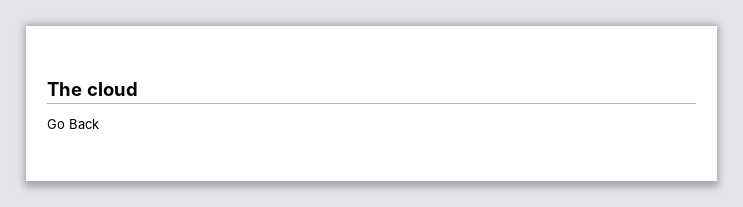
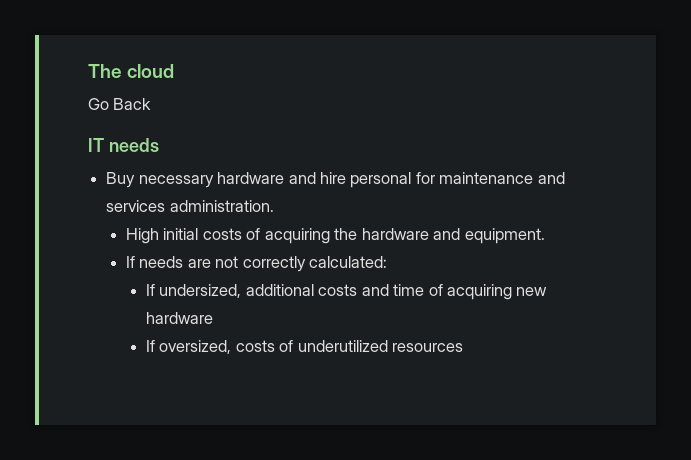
(99, 124) none -> [88,138,159,152] [106,172,565,188] [106,200,274,212] [125,228,545,244] [125,256,388,272] [145,284,548,300] [145,312,213,324] [145,340,464,354] // IT needs // Buy necessary hardware and hire personal for maintenance and services administration. // High initial costs of acquiring the hardware and equipment. // If needs are not correctly calculated: // If undersized, additional costs and time of acquiring new hardware // If oversized, costs of underutilized resources

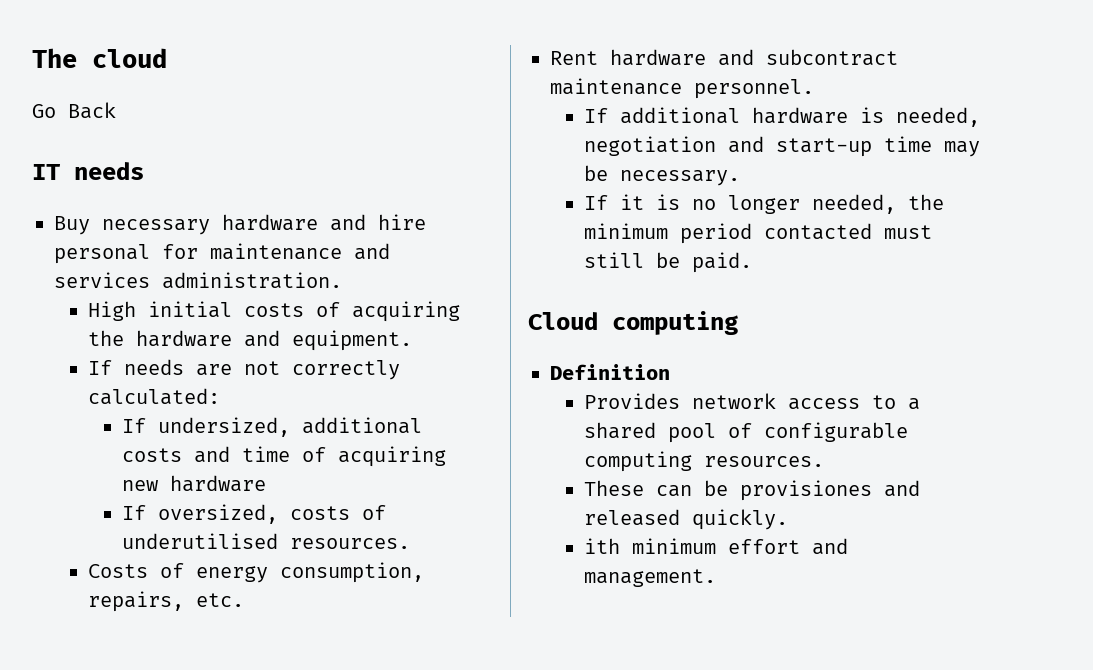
[297,340,464,352] underutilized resources -> [122,533,411,549] [88,562,425,583] [88,591,245,612] [550,49,898,66] [550,78,814,99] [584,107,981,127] [584,136,981,157] [584,165,741,186] [584,194,945,214] [584,223,933,244] [584,252,753,273] [528,311,738,335] [550,364,670,380] [584,393,921,410] [584,422,909,443] [584,451,825,472] [584,480,921,501] [584,509,789,530] [584,538,849,555] [584,569,717,587] underutilised resources. // Costs of energy consumption, repairs, etc. // Rent hardware and subcontract maintenance personnel. // If additional hardware is needed, negotiation and start-up time may be necessary. // If it is no longer needed, the minimum period contacted must still be paid. // Cloud computing // Definition // Provides network access to a shared pool of configurable computing resources. // These can be provisiones and released quickly. // ith minimum effort and management.

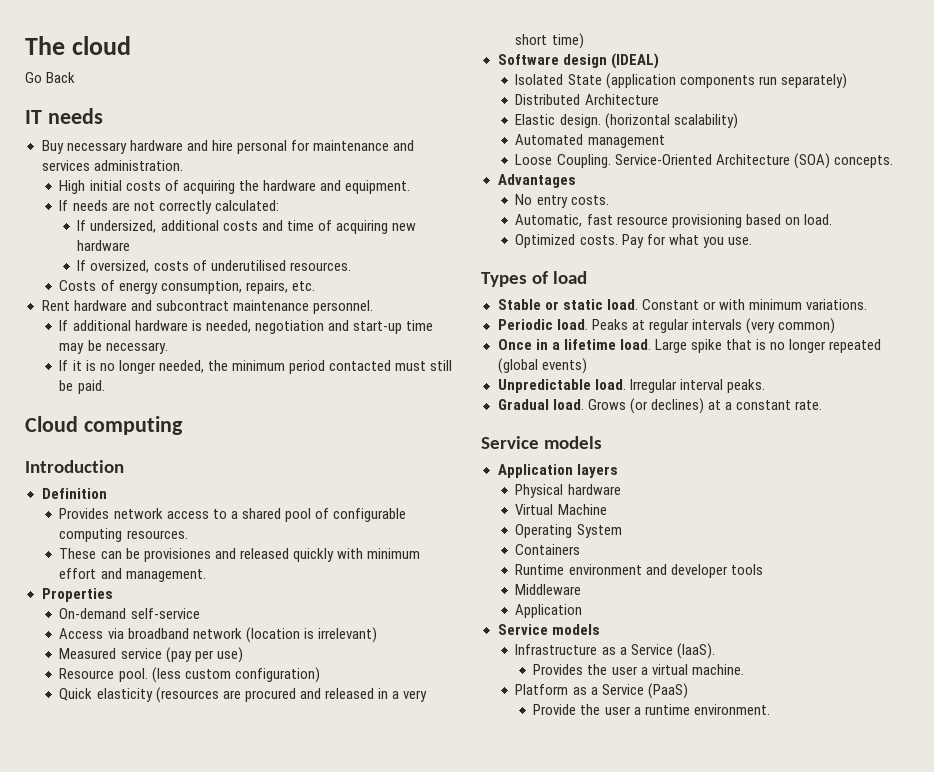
(738, 323) none -> [25,460,124,473] // Introduction
[692,509,789,530] [584,538,621,554] quickly. // ith -> [292,548,363,562] quickly with
(717, 578) none -> [41,588,113,602] [59,608,200,619] [59,627,377,643] [59,647,243,663] [59,667,320,683] [59,687,427,703] [515,33,584,49] [497,53,659,69] [515,73,847,89] [515,94,659,105] [515,113,738,129] [515,134,665,148] [515,153,893,169] [497,174,576,188] [515,194,609,208] [515,214,832,228] [515,234,752,248] [481,271,588,287] [497,299,867,310] [497,318,835,334] [497,339,882,353] [497,358,587,374] [497,379,765,393] [497,398,822,414] [481,436,603,449] [497,464,618,478] [515,484,621,498] [515,504,607,515] [515,524,622,538] [515,544,581,555] [515,564,763,578] [515,584,582,595] [515,604,583,618] [497,624,600,635] [515,643,715,659] [533,664,744,675] [515,683,688,699] [533,704,770,715] // Properties // On-demand self-service // Access via broadband network (location is irrelevant) // Measured service (pay per use) // Resource pool. (less custom configuration) // Quick elasticity (resources are procured and released in a very short time) // Software design (IDEAL) // Isolated State (application components run separately) // Distributed Architecture // Elastic design. (horizontal scalability) // Automated management // Loose Coupling. Service-Oriented Architecture (SOA) concepts. // Advantages // No entry costs. // Automatic, fast resource provisioning based on load. // Optimized costs. Pay for what you use. // Types of load // Stable or static load. Constant or with minimum variations. // Periodic load. Peaks at regular intervals (very common) // Once in a lifetime load. Large spike that is no longer repeated (global events) // Unpredictable load. Irregular interval peaks. // Gradual load. Grows (or declines) at a constant rate. // Service models // Application layers // Physical hardware // Virtual Machine // Operating System // Containers // Runtime environment and developer tools // Middleware // Application // Service models // Infrastructure as a Service (IaaS). // Provides the user a virtual machine. // Platform as a Service (PaaS) // Provide the user a runtime environment.

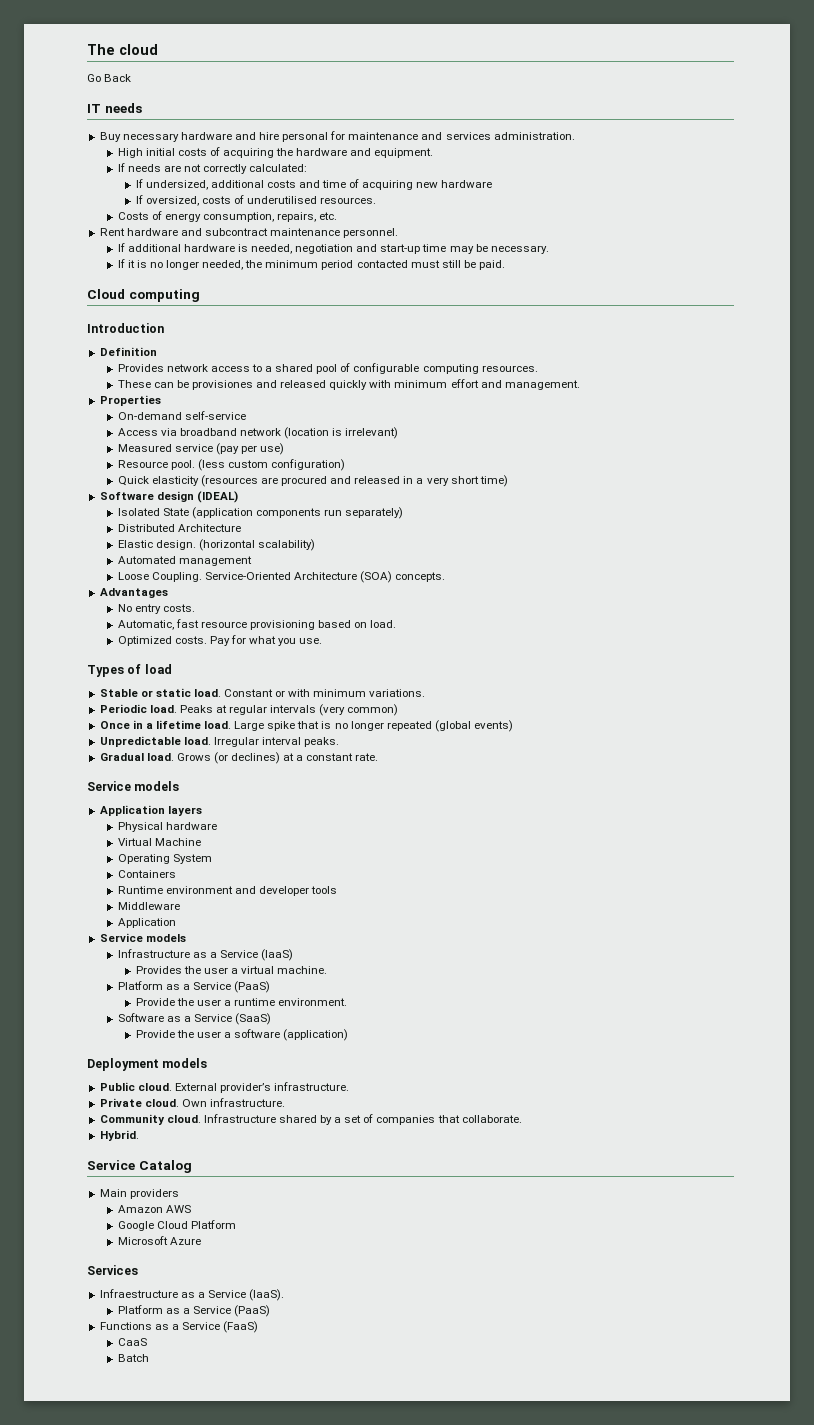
[676,643,715,659] (IaaS). -> [260,949,293,961] (IaaS)
(770, 709) none -> [117,1013,271,1025] [135,1029,349,1041] [87,1058,208,1071] [99,1082,350,1093] [99,1098,285,1107] [99,1114,522,1125] [99,1130,139,1141] [87,1160,192,1173] [99,1189,179,1199] [117,1205,191,1213] [117,1220,236,1231] [117,1236,201,1245] [87,1265,138,1275] [99,1289,285,1301] [117,1305,270,1317] [99,1321,259,1333] [117,1338,147,1346] [117,1354,149,1362] // Software as a Service (SaaS) // Provide the user a software (application) // Deployment models // Public cloud. External provider’s infrastructure. // Private cloud. Own infrastructure. // Community cloud. Infrastructure shared by a set of companies that collaborate. // Hybrid. // Service Catalog // Main providers // Amazon AWS // Google Cloud Platform // Microsoft Azure // Services // Infraestructure as a Service (IaaS). // Platform as a Service (PaaS) // Functions as a Service (FaaS) // CaaS // Batch

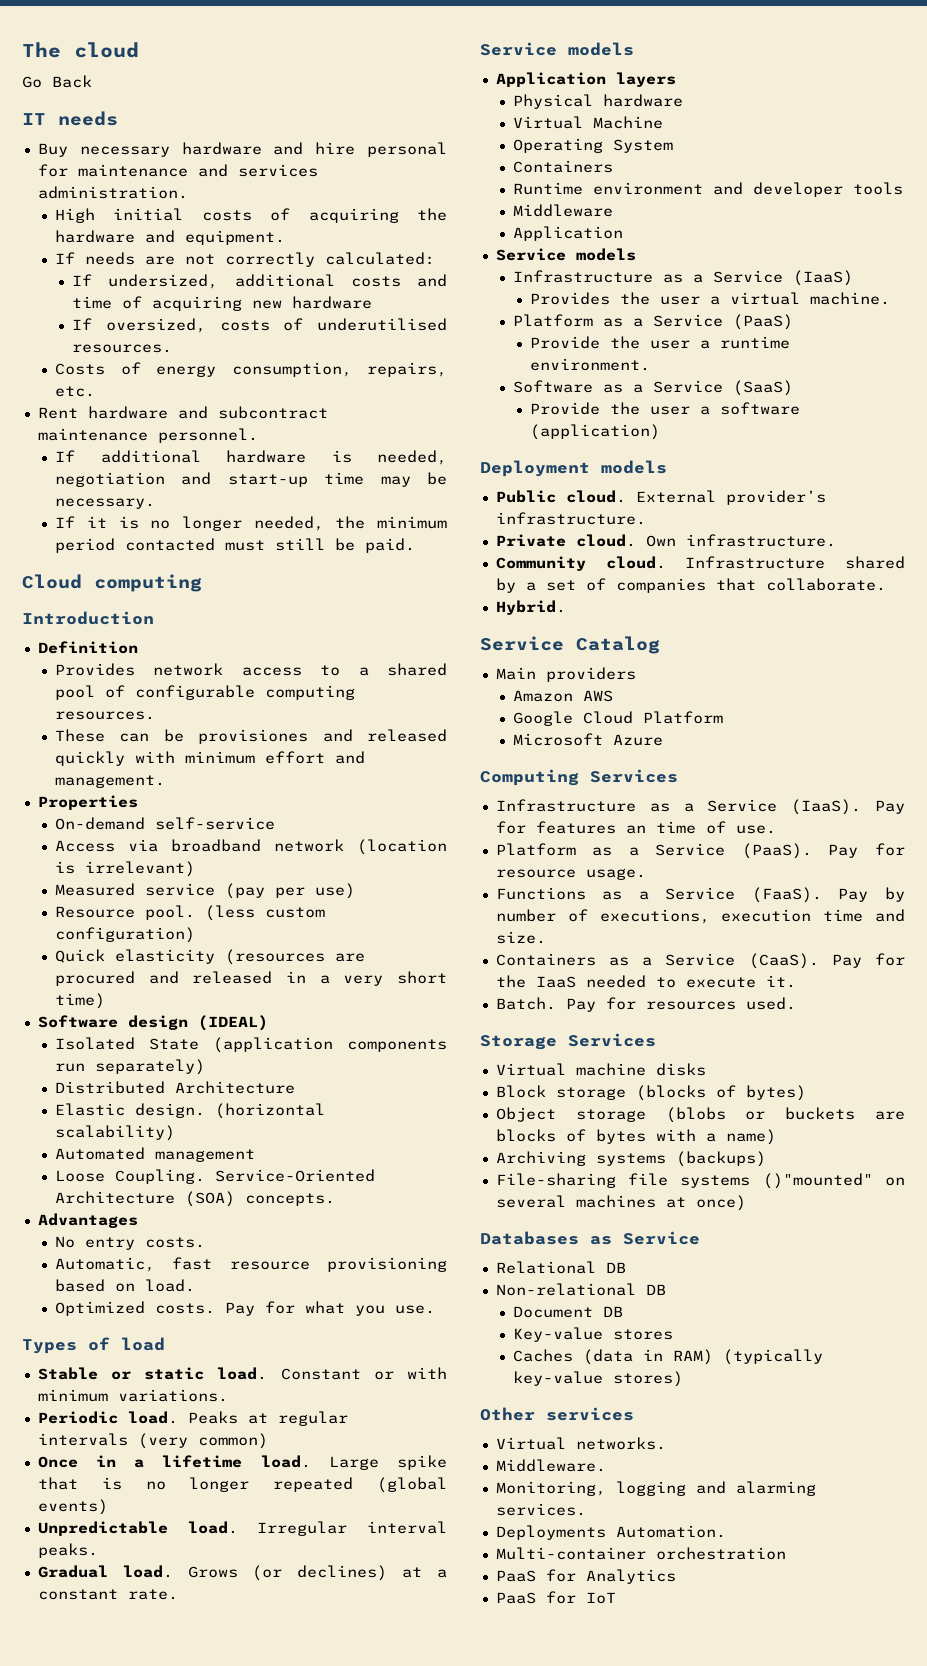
[87,1265,138,1275] [99,1289,178,1298] Services // Infraestructure -> [480,769,678,786] [495,799,636,812] Computing Services // Infrastructure
[117,1305,270,1317] // Platform as a Service (PaaS) -> [875,800,905,814] [495,821,776,834] [495,843,905,859] [495,868,646,880] Pay for features an time of use. // Platform as a Service (PaaS). Pay for resource usage.
[223,1321,259,1333] [117,1338,147,1346] [117,1354,149,1362] (FaaS) // CaaS // Batch -> [751,887,905,903] [495,909,905,924] [495,931,546,944] [495,953,905,969] [495,975,796,988] [495,997,796,1012] [480,1033,656,1050] [495,1063,706,1076] [495,1085,806,1101] [495,1107,905,1123] [495,1129,776,1145] [495,1151,766,1167] [495,1173,905,1189] [495,1195,746,1211] [480,1231,700,1245] [495,1261,626,1274] [495,1283,666,1296] [513,1306,624,1318] [513,1327,674,1342] [513,1349,824,1365] [513,1371,684,1387] [480,1407,634,1421] [495,1437,666,1450] [495,1459,606,1472] [495,1481,816,1496] [495,1503,586,1516] [495,1525,726,1540] [495,1547,786,1560] [495,1569,676,1584] [495,1591,616,1604] (FaaS). Pay by number of executions, execution time and size. // Containers as a Service (CaaS). Pay for the IaaS needed to execute it. // Batch. Pay for resources used. // Storage Services // Virtual machine disks // Block storage (blocks of bytes) // Object storage (blobs or buckets are blocks of bytes with a name) // Archiving systems (backups) // File-sharing file systems ()"mounted" on several machines at once) // Databases as Service // Relational DB // Non-relational DB // Document DB // Key-value stores // Caches (data in RAM) (typically key-value stores) // Other services // Virtual networks. // Middleware. // Monitoring, logging and alarming services. // Deployments Automation. // Multi-container orchestration // PaaS for Analytics // PaaS for IoT

